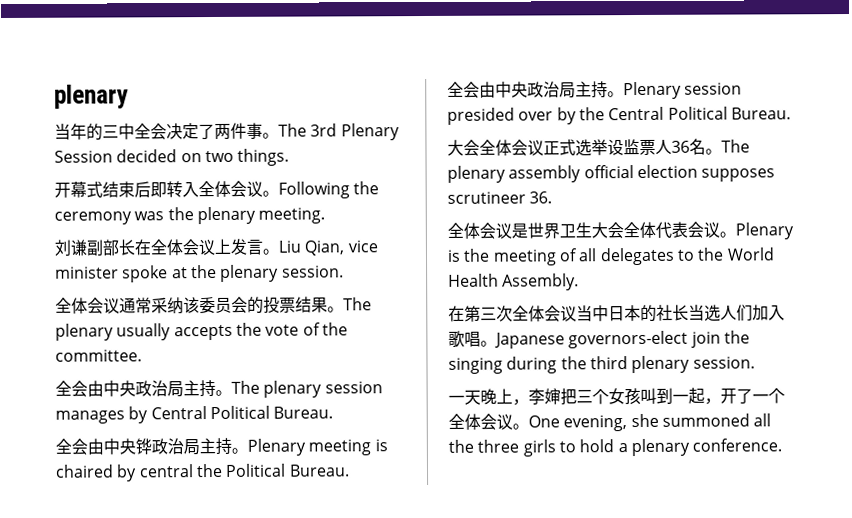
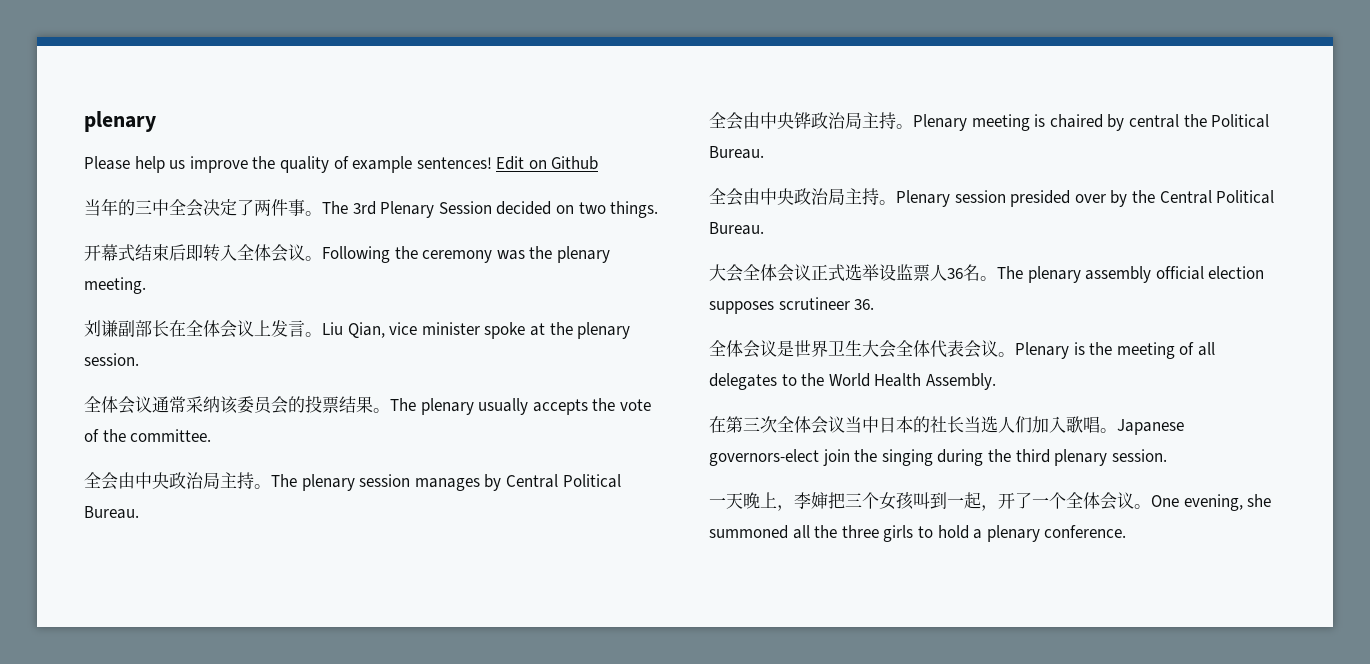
[54,84,129,109] plenary -> [84,111,156,132] [84,156,599,173] plenary // Please help us improve the quality of example sentences! Edit on Github

